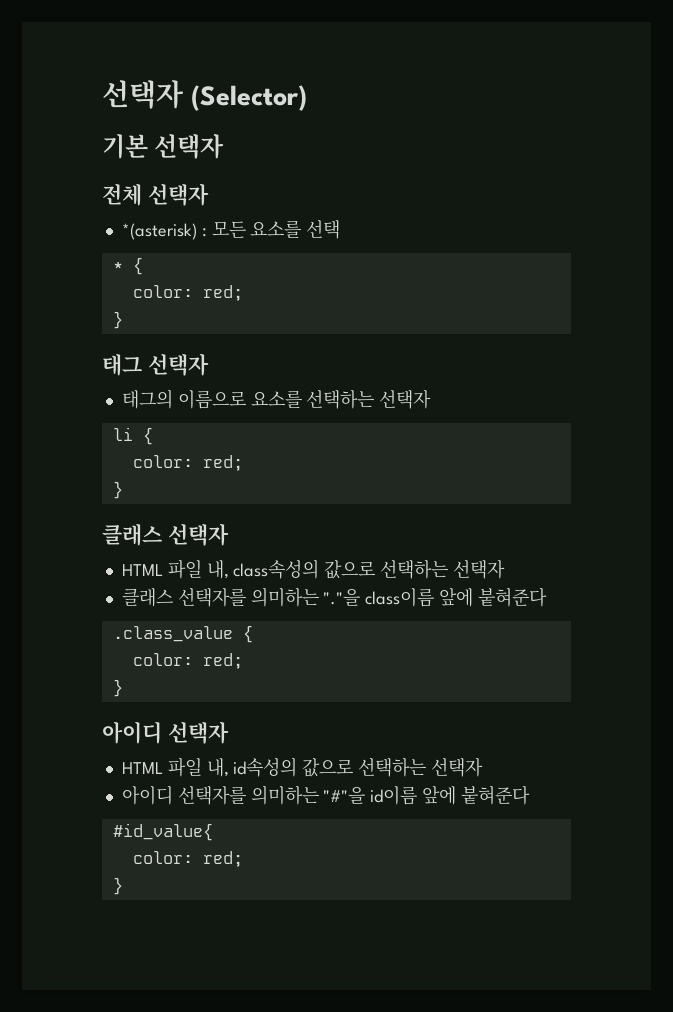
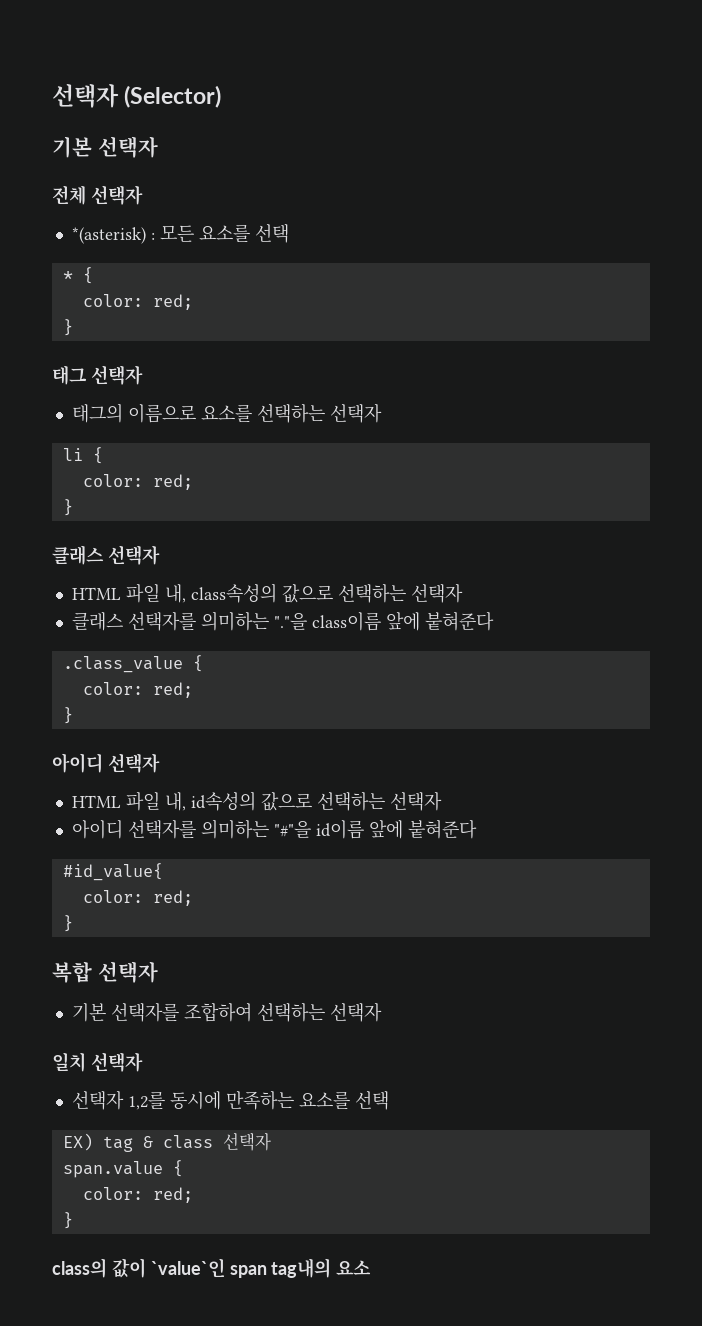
(123, 886) none -> [52,961,158,983] [71,1002,382,1022] [52,1052,143,1072] [71,1090,389,1110] [62,1132,271,1152] [62,1160,183,1178] [82,1187,193,1203] [62,1212,73,1229] [52,1258,372,1278] // 복합 선택자 // 기본 선택자를 조합하여 선택하는 선택자 // 일치 선택자 // 선택자 1,2를 동시에 만족하는 요소를 선택 // EX) tag & class 선택자 // span.value { // color: red; // } // class의 값이 `value`인 span tag내의 요소

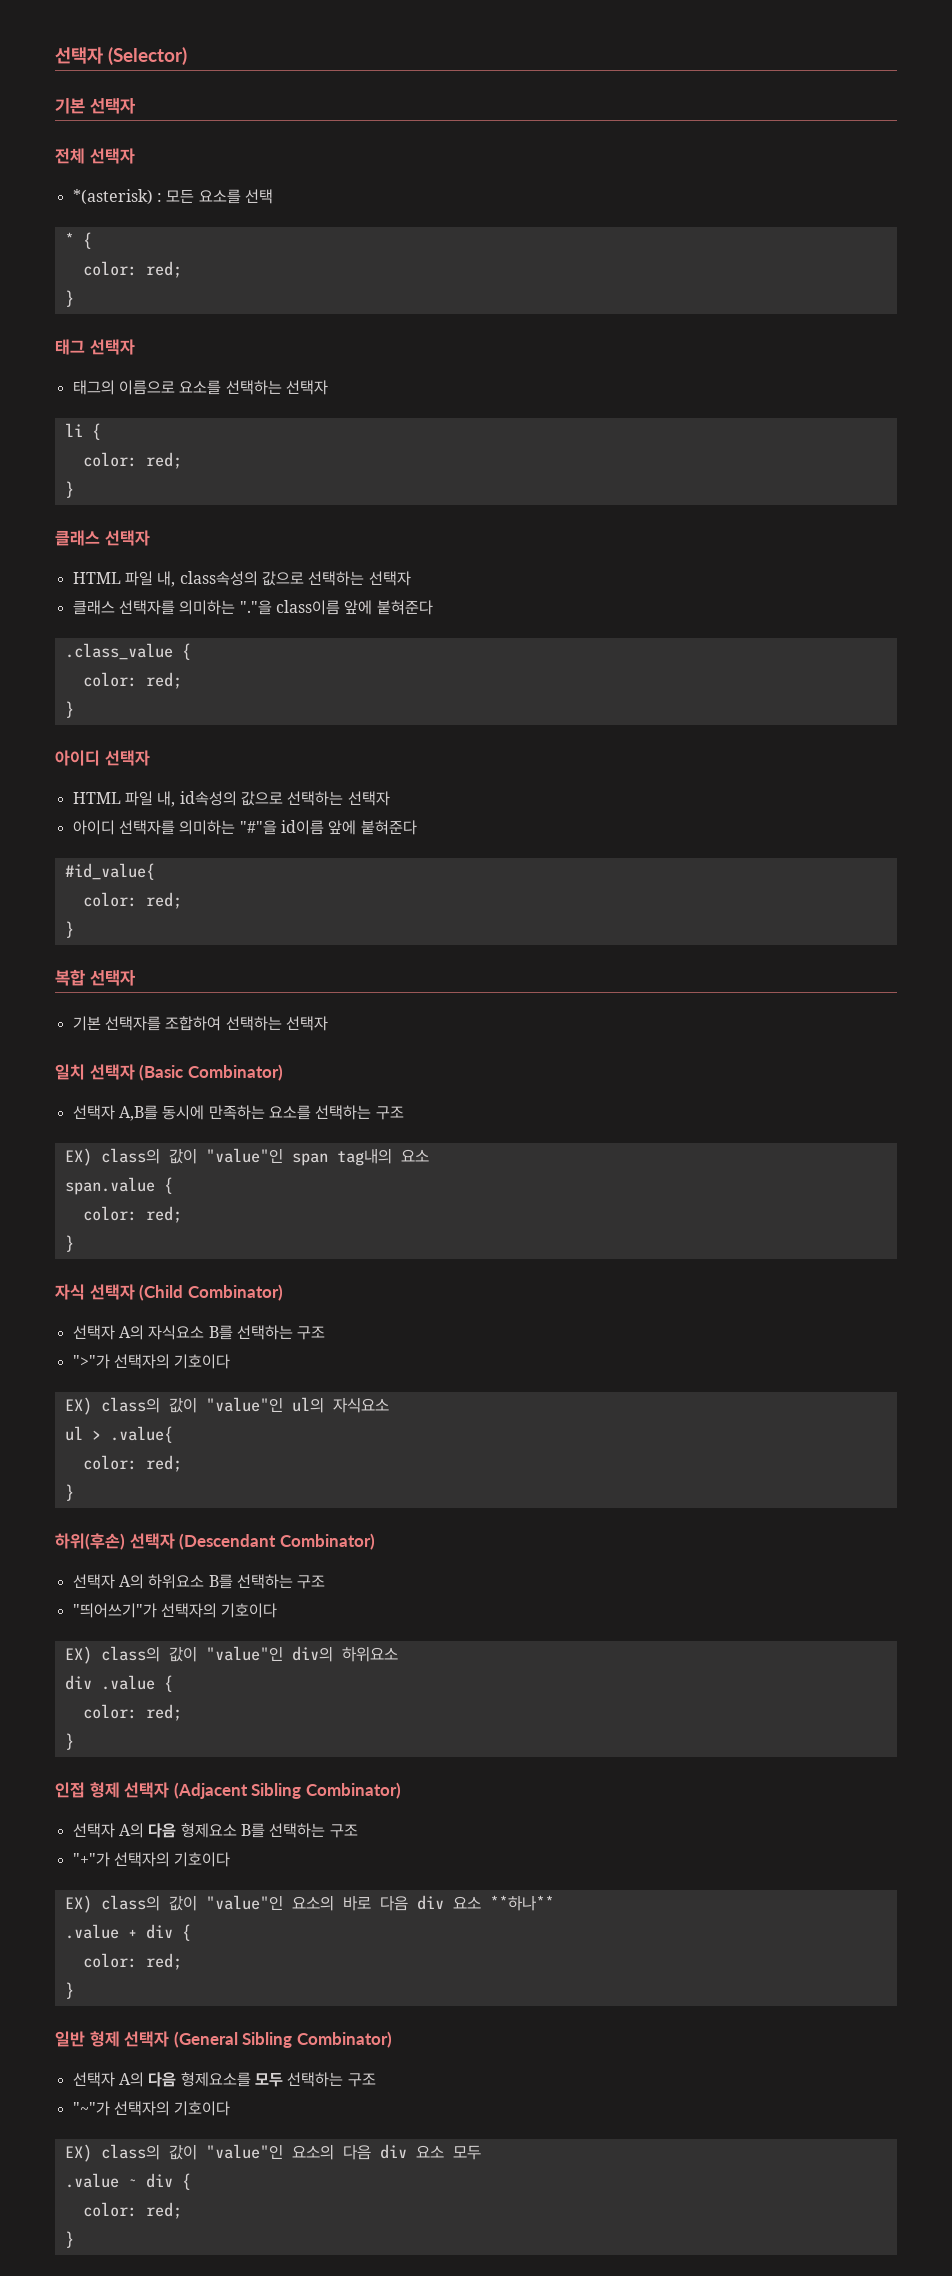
[71,1090,165,1110] // 선택자 1,2를 -> [139,1064,283,1081] [72,1105,158,1121] (Basic Combinator) // 선택자 A,B를
[354,1091,389,1110] [62,1132,271,1152] 선택 // EX) tag & class 선택자 -> [315,1105,404,1120] [64,1148,429,1166] 선택하는 구조 // EX) class의 값이 "value"인 span tag내의 요소
[52,1258,372,1278] class의 값이 `value`인 span tag내의 요소 -> [55,1284,283,1301] [72,1325,326,1340] [72,1354,231,1369] [64,1397,389,1415] [64,1426,173,1443] [82,1455,182,1472] [64,1484,74,1501] [55,1533,375,1550] [72,1574,326,1589] [72,1603,278,1618] [64,1646,398,1664] [64,1675,173,1692] [82,1704,182,1721] [64,1733,74,1750] [55,1782,401,1799] [72,1823,358,1838] [72,1852,231,1867] [64,1895,554,1913] [64,1924,191,1941] [82,1953,182,1970] [64,1982,74,1999] [55,2031,392,2048] [72,2072,376,2087] [72,2101,231,2116] [64,2144,481,2162] [64,2173,191,2190] [82,2202,182,2219] [64,2231,74,2248] 자식 선택자 (Child Combinator) // 선택자 A의 자식요소 B를 선택하는 구조 // ">"가 선택자의 기호이다 // EX) class의 값이 "value"인 ul의 자식요소 // ul > .value{ // color: red; // } // 하위(후손) 선택자 (Descendant Combinator) // 선택자 A의 하위요소 B를 선택하는 구조 // "띄어쓰기"가 선택자의 기호이다 // EX) class의 값이 "value"인 div의 하위요소 // div .value { // color: red; // } // 인접 형제 선택자 (Adjacent Sibling Combinator) // 선택자 A의 다음 형제요소 B를 선택하는 구조 // "+"가 선택자의 기호이다 // EX) class의 값이 "value"인 요소의 바로 다음 div 요소 **하나** // .value + div { // color: red; // } // 일반 형제 선택자 (General Sibling Combinator) // 선택자 A의 다음 형제요소를 모두 선택하는 구조 // "~"가 선택자의 기호이다 // EX) class의 값이 "value"인 요소의 다음 div 요소 모두 // .value ~ div { // color: red; // }

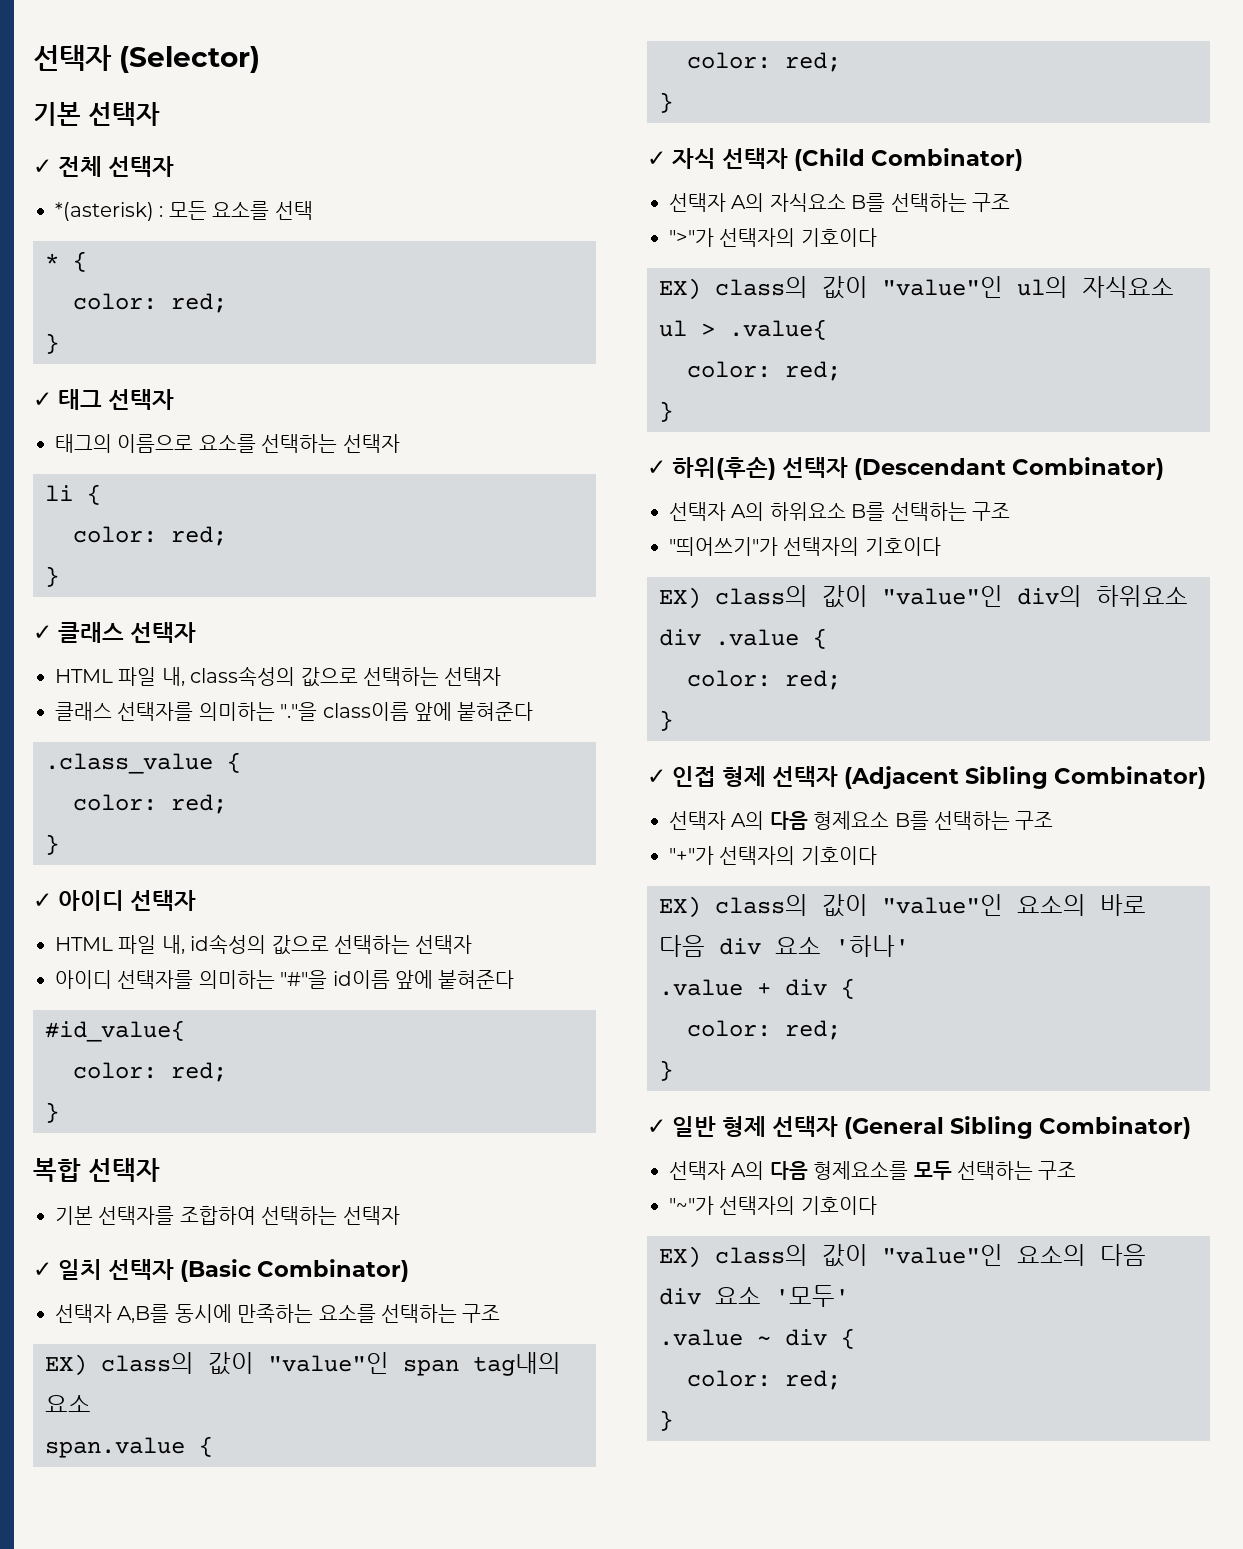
(136, 106) none -> [33,159,52,174] ✓
(74, 298) none -> [33,392,52,407] ✓
(74, 489) none -> [33,625,52,640] ✓
(74, 709) none -> [33,893,52,908] ✓
(328, 1023) none -> [33,1262,52,1277] ✓
(74, 1243) none -> [647,151,666,166] ✓
(74, 1492) none -> [647,460,666,475] ✓
(74, 1741) none -> [647,769,666,784] ✓
[489,1895,554,1911] **하나** -> [835,935,909,957] '하나'
(74, 1990) none -> [647,1119,666,1134] ✓
[452,2145,481,2160] 모두 -> [775,1285,849,1307] '모두'

